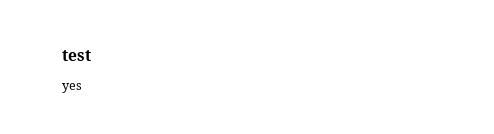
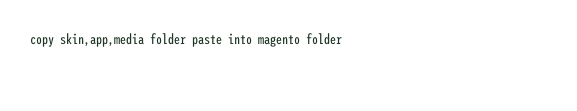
[62,50,91,61] [62,83,82,93] test // yes -> [30,33,342,47] copy skin,app,media folder paste into magento folder

